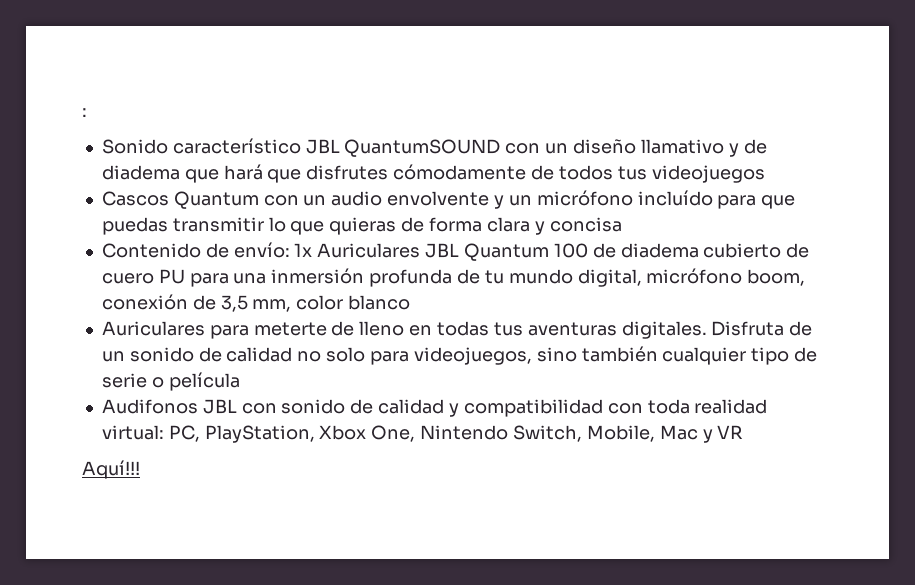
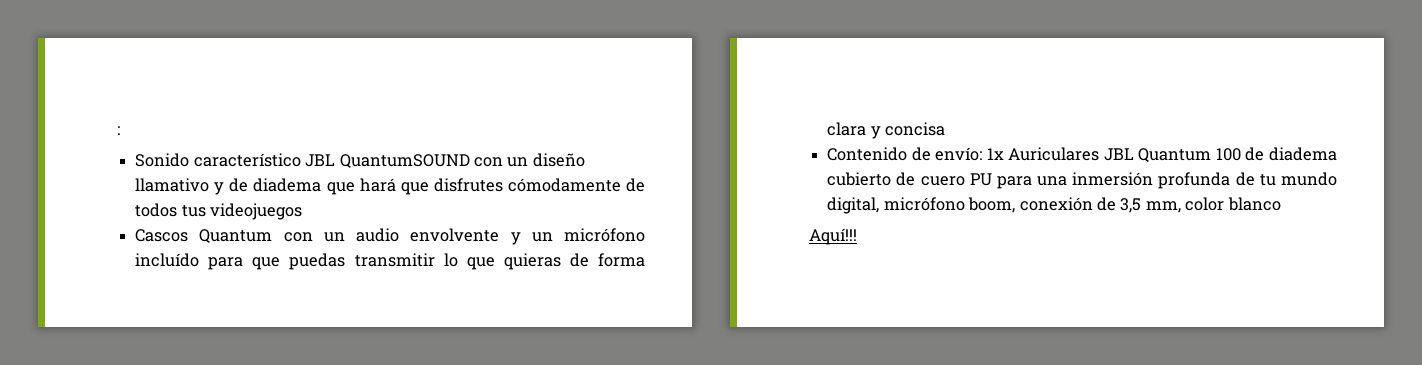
[101,321,813,339] [101,346,818,365] [101,372,240,391] [101,399,768,417] [101,425,744,443] // Auriculares para meterte de lleno en todas tus aventuras digitales. Disfruta de un sonido de calidad no solo para videojuegos, sino también cualquier tipo de serie o película // Audifonos JBL con sonido de calidad y compatibilidad con toda realidad virtual: PC, PlayStation, Xbox One, Nintendo Switch, Mobile, Mac y VR -> (1281, 204) none

